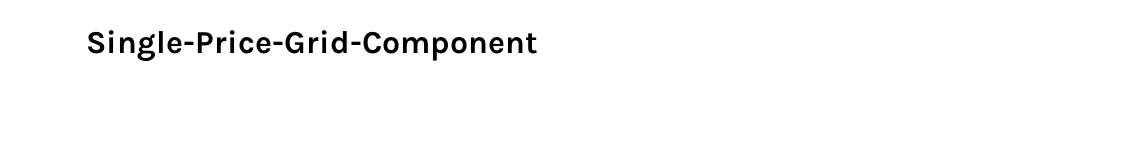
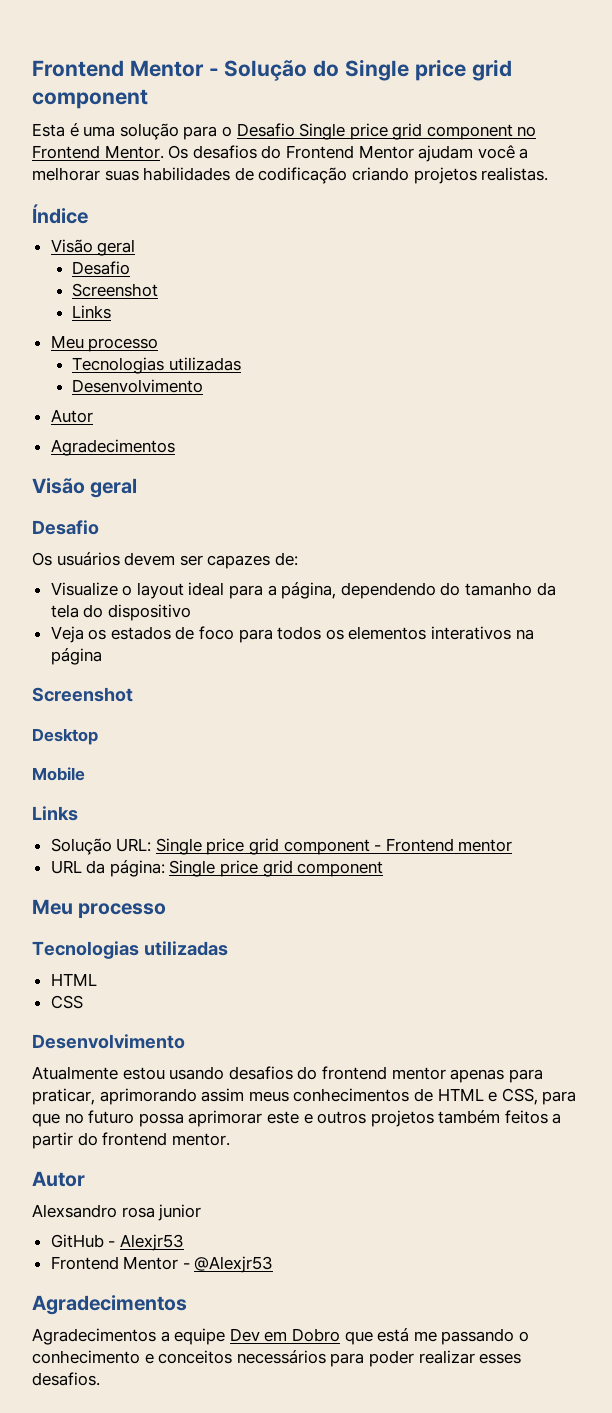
[86,30,538,62] Single-Price-Grid-Component -> [32,59,512,81] [32,89,148,109] [32,123,537,140] [32,145,529,162] [32,167,549,184] [32,204,88,224] [50,239,136,256] [71,261,130,275] [71,283,158,297] [71,305,111,319] [50,335,159,352] [71,357,241,374] [71,379,203,393] [50,409,93,423] [50,439,175,456] [32,478,138,498] [32,520,99,535] [32,552,298,569] [50,582,556,599] [50,604,191,621] [50,626,534,643] [50,648,102,665] [32,687,133,702] [32,728,98,745] [32,767,85,781] [32,806,78,821] [50,838,513,855] [50,860,384,877] [32,899,167,918] [32,941,228,959] [50,973,97,986] [50,995,83,1009] [32,1034,185,1049] [32,1066,543,1083] [32,1088,577,1105] [32,1110,562,1127] [32,1132,230,1149] [32,1171,85,1187] [32,1204,202,1221] [50,1234,184,1251] [50,1256,274,1273] [32,1295,187,1315] [32,1328,529,1345] [32,1350,522,1367] [32,1372,100,1386] Frontend Mentor - Solução do Single price grid component // Esta é uma solução para o Desafio Single price grid component no Frontend Mentor. Os desafios do Frontend Mentor ajudam você a melhorar suas habilidades de codificação criando projetos realistas. // Índice // Visão geral // Desafio // Screenshot // Links // Meu processo // Tecnologias utilizadas // Desenvolvimento // Autor // Agradecimentos // Visão geral // Desafio // Os usuários devem ser capazes de: // Visualize o layout ideal para a página, dependendo do tamanho da tela do dispositivo // Veja os estados de foco para todos os elementos interativos na página // Screenshot // Desktop // Mobile // Links // Solução URL: Single price grid component - Frontend mentor // URL da página: Single price grid component // Meu processo // Tecnologias utilizadas // HTML // CSS // Desenvolvimento // Atualmente estou usando desafios do frontend mentor apenas para praticar, aprimorando assim meus conhecimentos de HTML e CSS, para que no futuro possa aprimorar este e outros projetos também feitos a partir do frontend mentor. // Autor // Alexsandro rosa junior // GitHub - Alexjr53 // Frontend Mentor - @Alexjr53 // Agradecimentos // Agradecimentos a equipe Dev em Dobro que está me passando o conhecimento e conceitos necessários para poder realizar esses desafios.

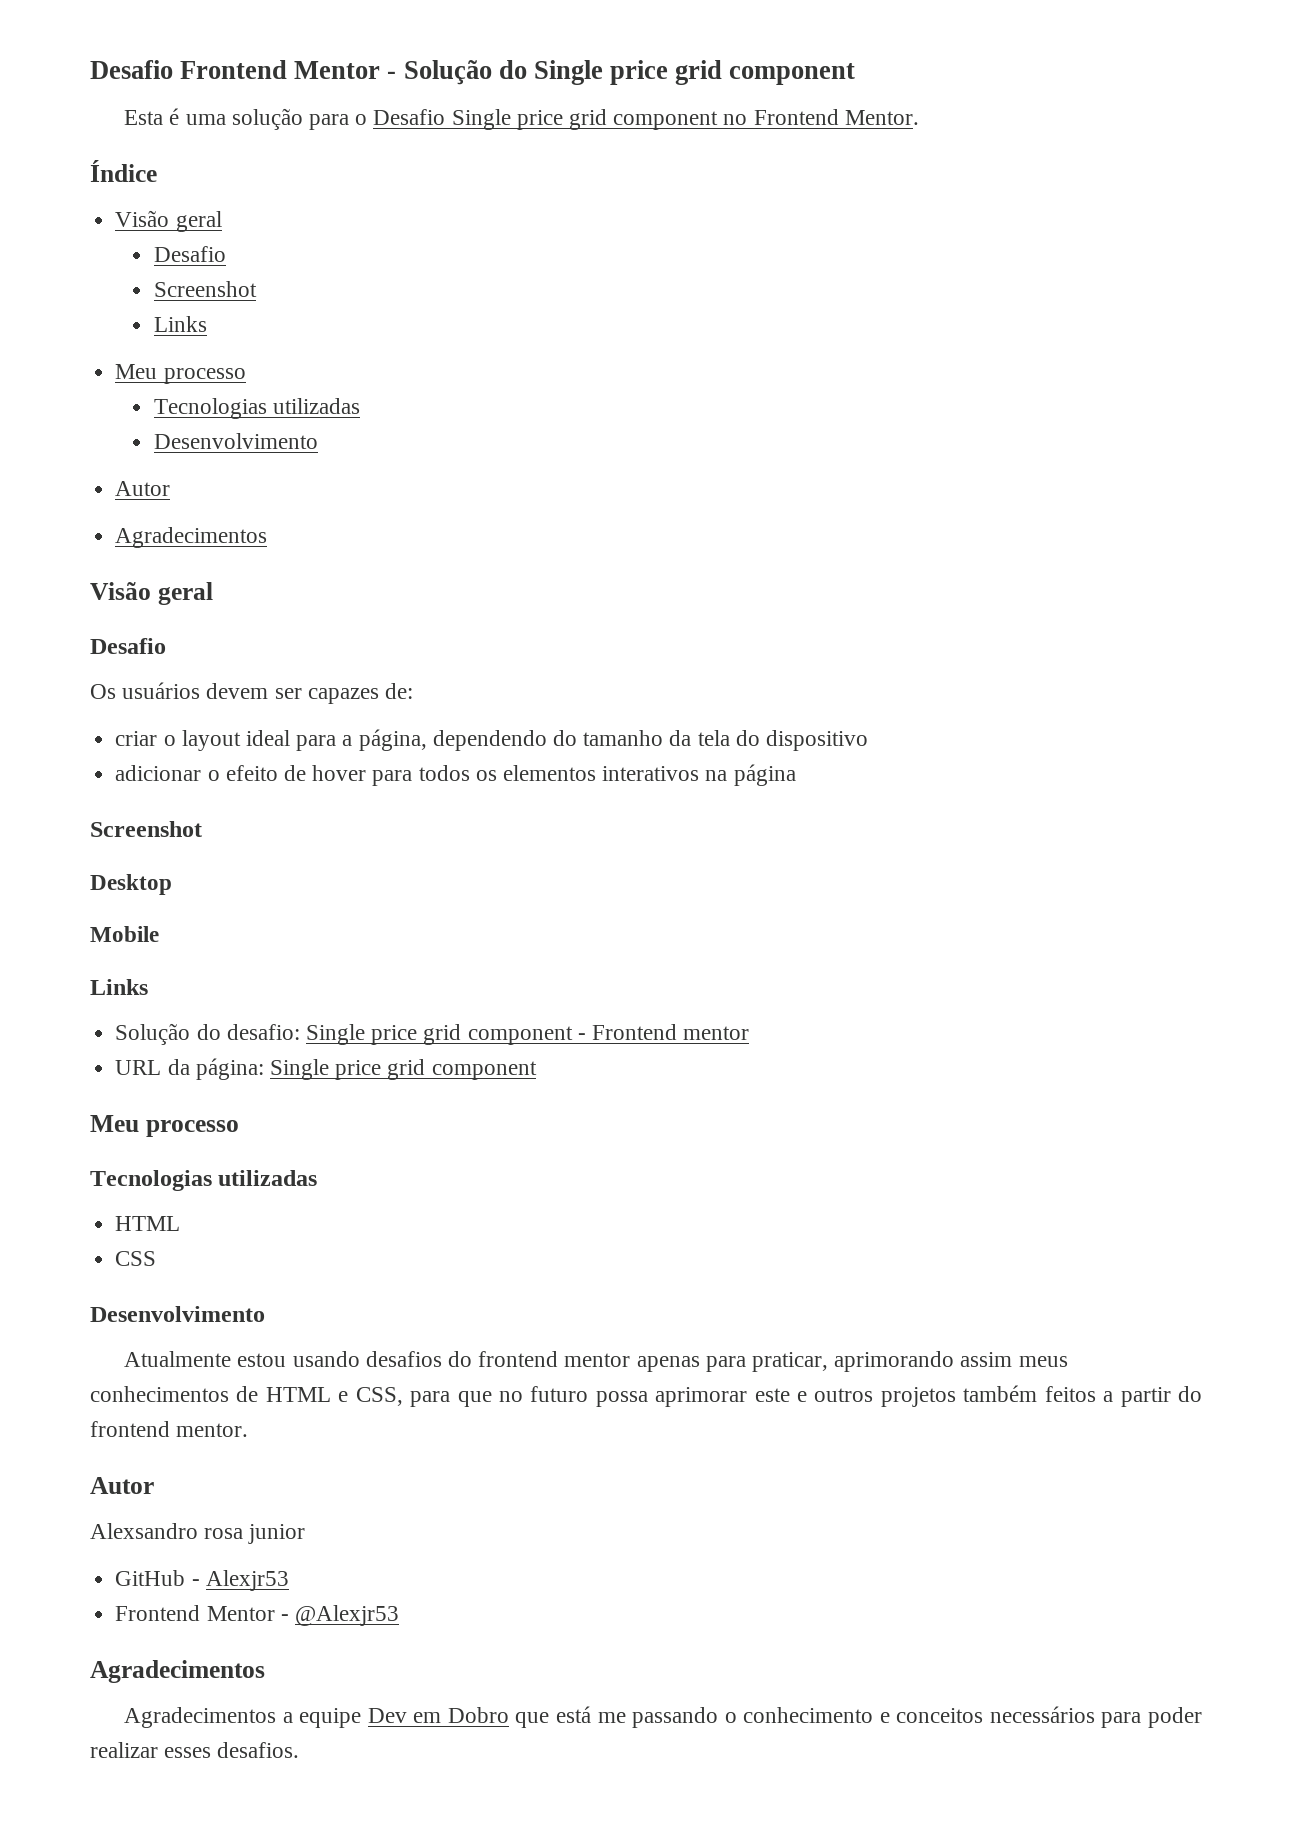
(32, 68) none -> [90,60,173,79] Desafio
[168,145,529,162] [32,167,549,184] Os desafios do Frontend Mentor ajudam você a melhorar suas habilidades de codificação criando projetos realistas. -> (919, 117) none
[50,582,118,596] Visualize -> [115,731,158,746] criar
[50,626,235,643] Veja os estados de foco -> [115,765,367,781] adicionar o efeito de hover
[116,838,152,852] URL: -> [196,1024,300,1040] do desafio:

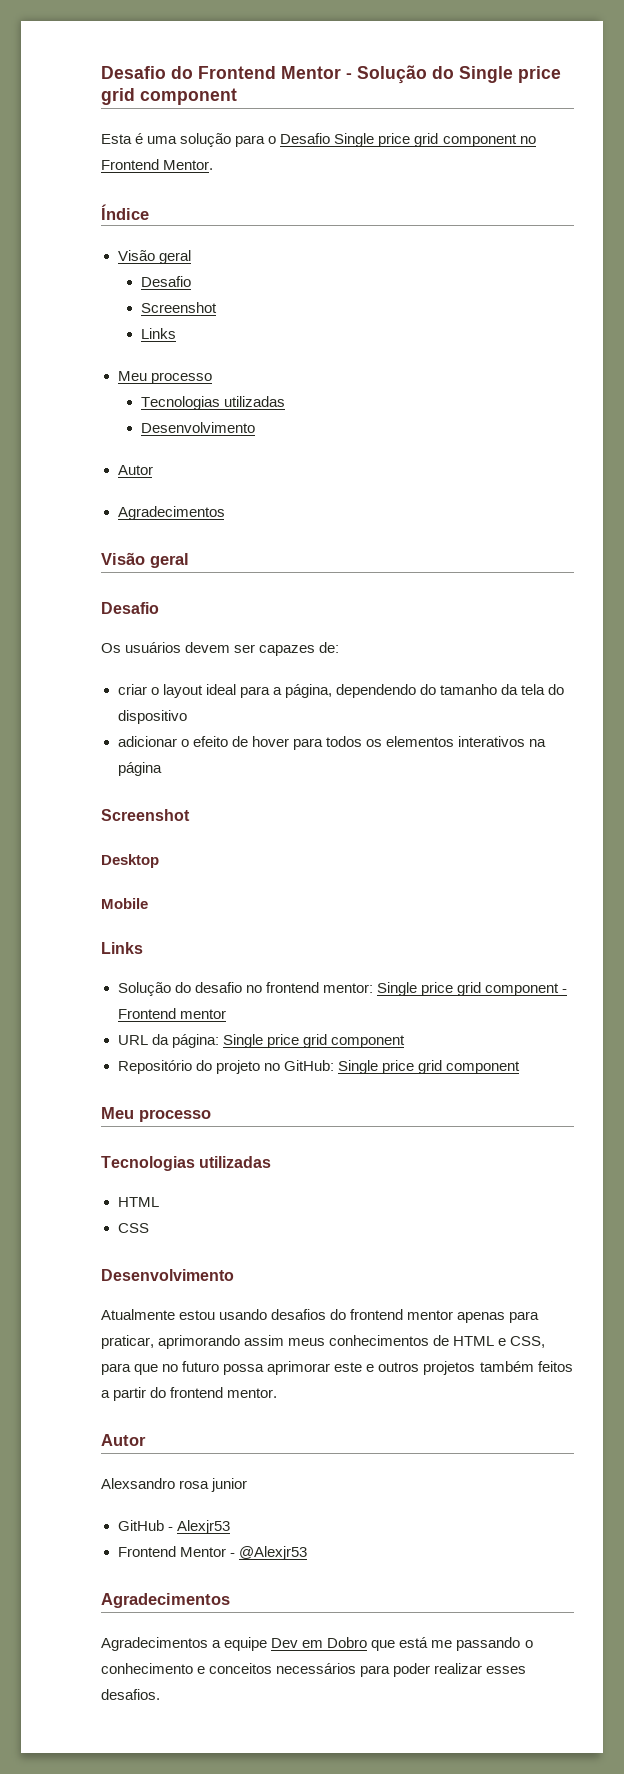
[90,60,173,79] Desafio -> [101,66,193,79] Desafio do
[226,1024,300,1040] desafio: -> [194,982,373,993] desafio no frontend mentor:
(537, 1070) none -> [117,1060,520,1074] // Repositório do projeto no GitHub: Single price grid component

